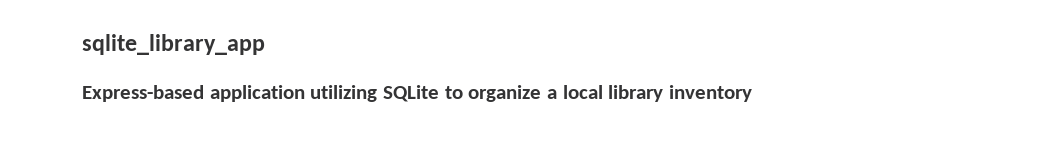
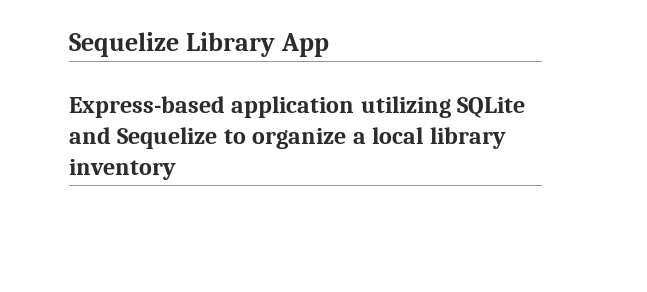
[82,34,265,55] sqlite_library_app -> [69,32,329,57] Sequelize Library App
(440, 93) none -> [69,127,218,149] and Sequelize

